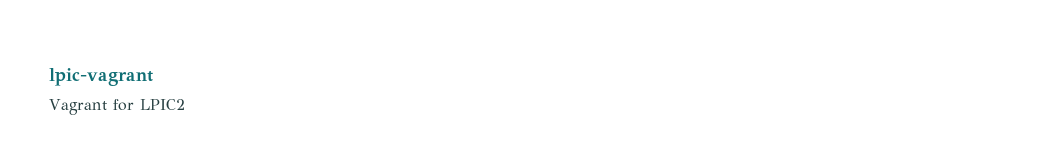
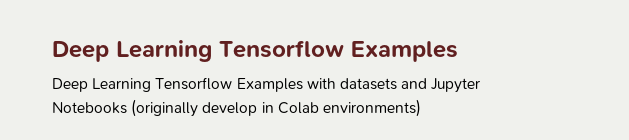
[49,68,153,86] [49,99,185,115] lpic-vagrant // Vagrant for LPIC2 -> [52,40,458,62] [52,77,481,93] [52,99,421,117] Deep Learning Tensorflow Examples // Deep Learning Tensorflow Examples with datasets and Jupyter Notebooks (originally develop in Colab environments)

